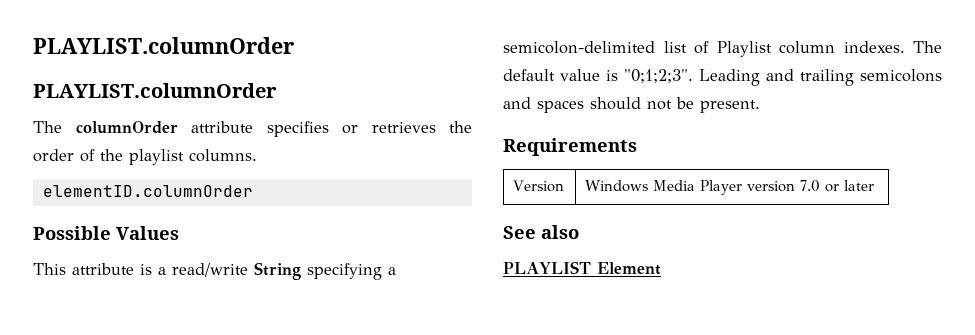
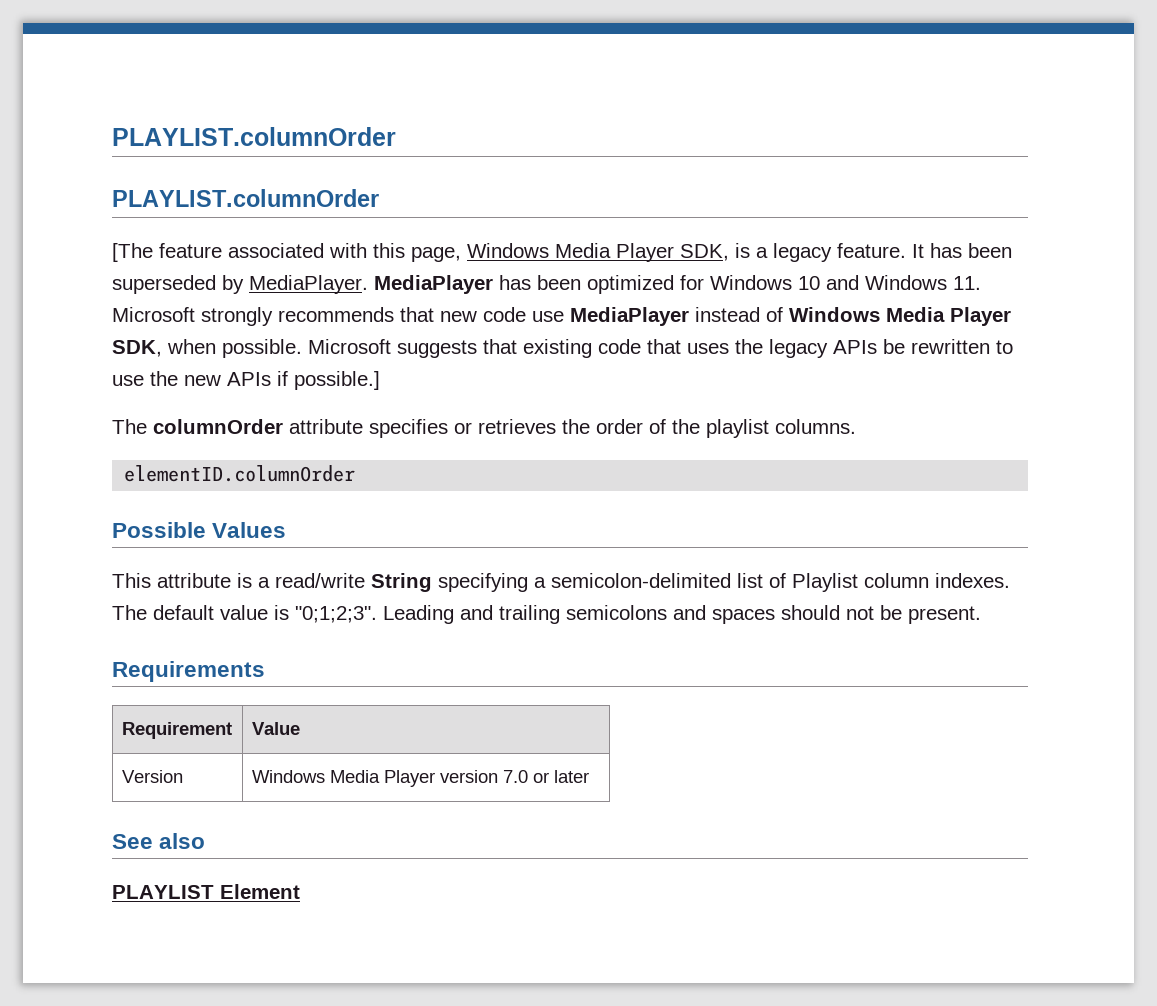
(277, 90) none -> [112,243,1012,262] [112,275,981,294] [112,307,1011,326] [112,339,1013,358] [112,371,380,390] // [The feature associated with this page, Windows Media Player SDK, is a legacy feature. It has been superseded by MediaPlayer. MediaPlayer has been optimized for Windows 10 and Windows 11. Microsoft strongly recommends that new code use MediaPlayer instead of Windows Media Player SDK, when possible. Microsoft suggests that existing code that uses the legacy APIs be rewritten to use the new APIs if possible.]
(637, 147) none -> [121,722,232,739] [251,722,300,735] // Requirement | Value

